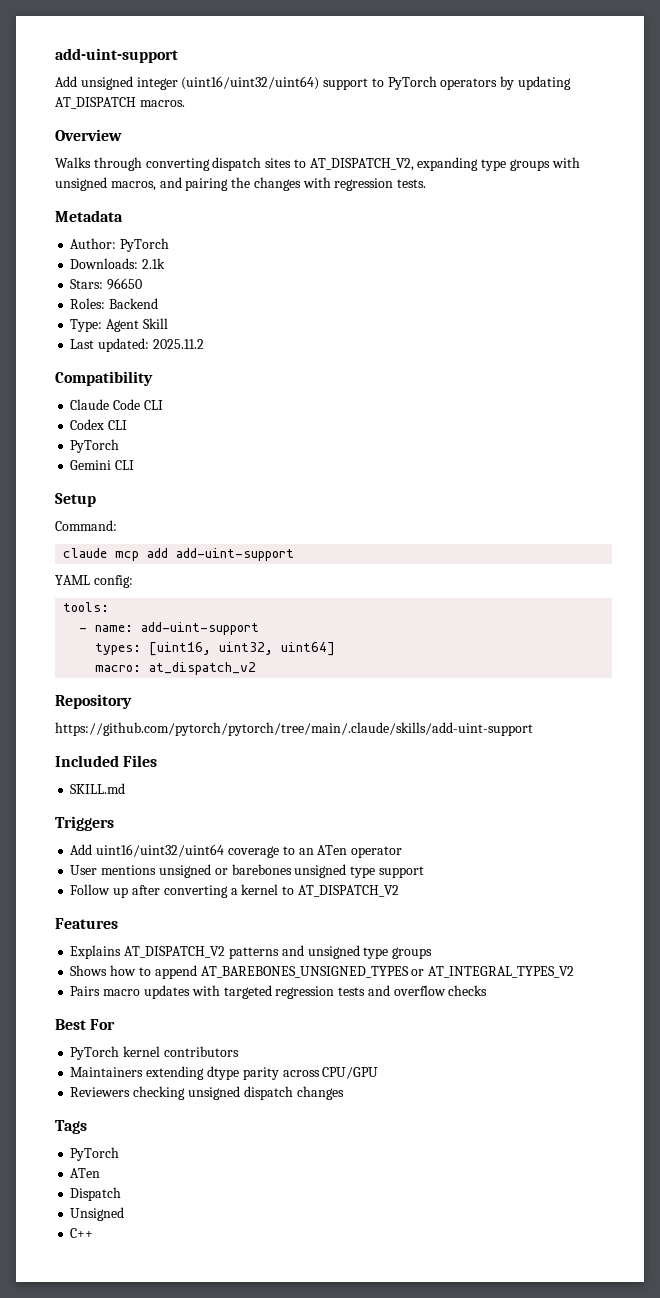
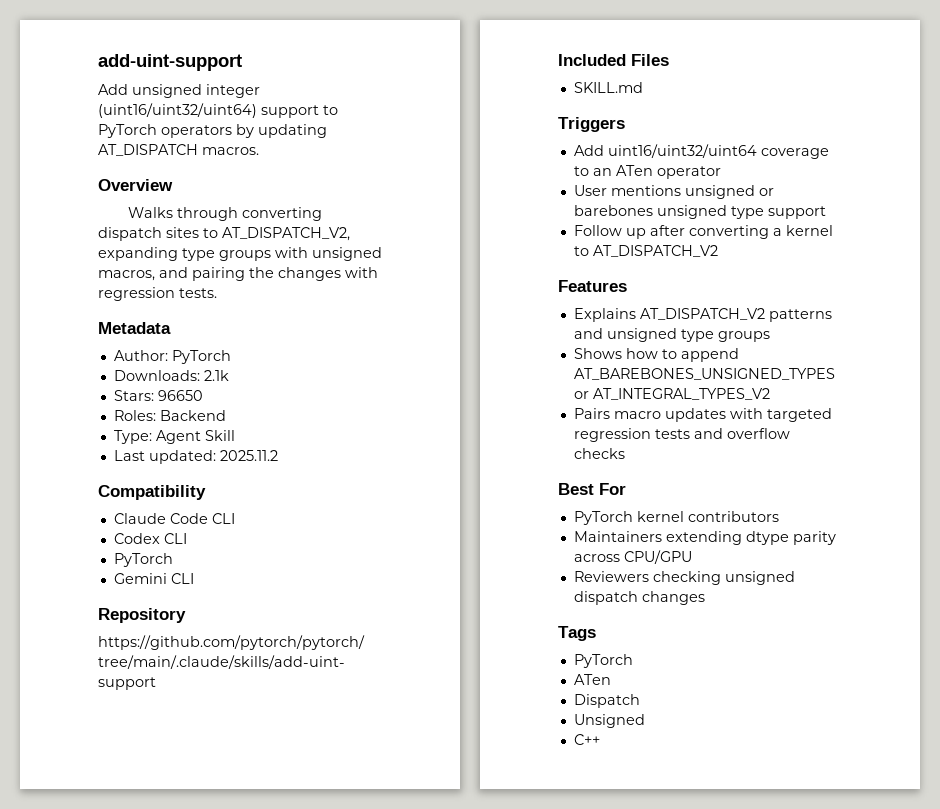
[55,493,96,507] [55,520,117,531] [63,548,295,561] [55,575,133,588] [63,602,110,612] [79,622,260,635] [95,642,336,656] [95,662,257,675] // Setup // Command: // claude mcp add add-uint-support // YAML config: // tools: // - name: add-uint-support // types: [uint16, uint32, uint64] // macro: at_dispatch_v2 -> (194, 578) none

